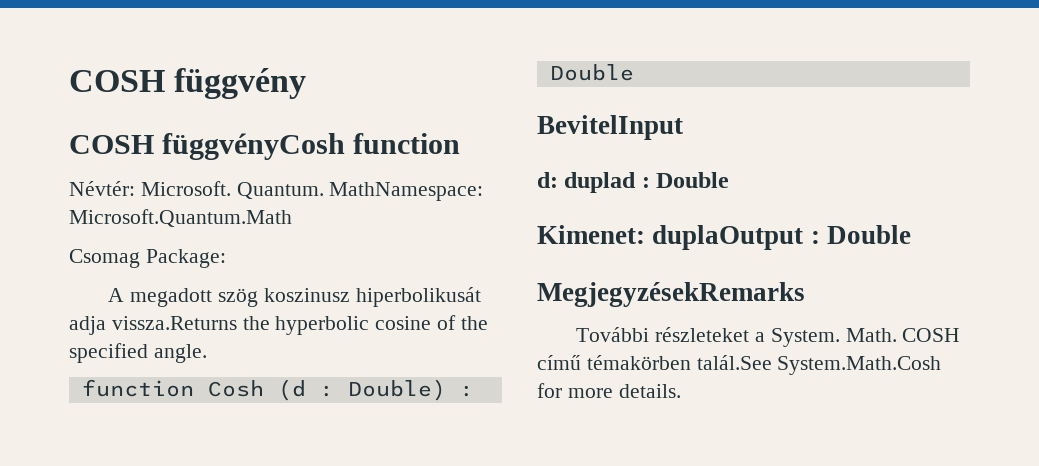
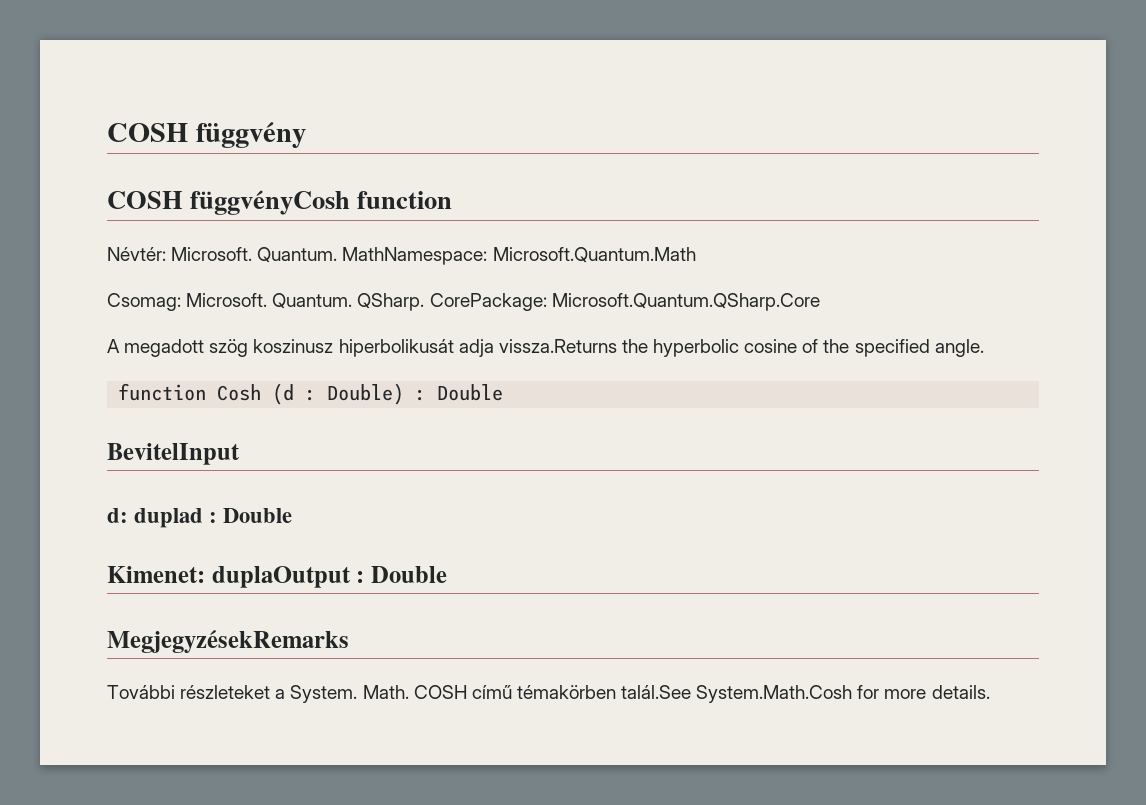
[69,249,226,268] Csomag Package: -> [107,293,820,311] Csomag: Microsoft. Quantum. QSharp. CorePackage: Microsoft.Quantum.QSharp.Core

